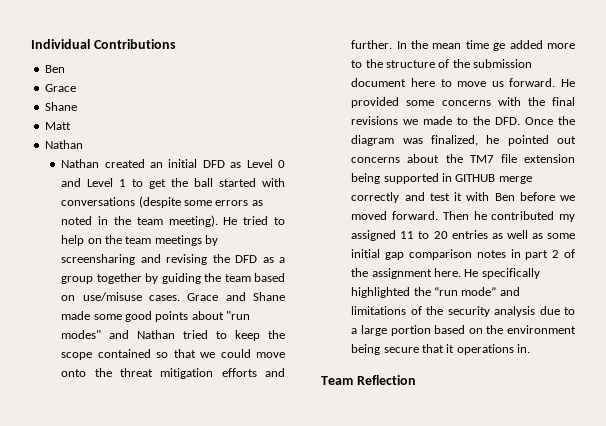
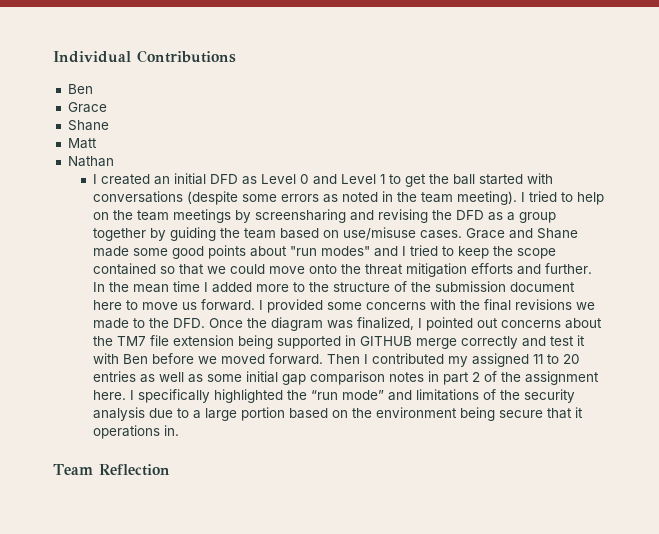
[61,159,100,168] Nathan -> [93,174,98,184] I
[223,217,238,225] He -> [521,192,526,202] I
[137,330,176,339] Nathan -> [402,246,407,256] I
[493,43,506,51] ge -> [204,282,209,292] I
[561,79,575,87] He -> [259,300,264,310] I
[486,135,500,144] he -> [418,318,423,328] I
[473,211,487,220] he -> [364,354,369,364] I
[464,269,479,277] He -> [130,390,135,400] I

